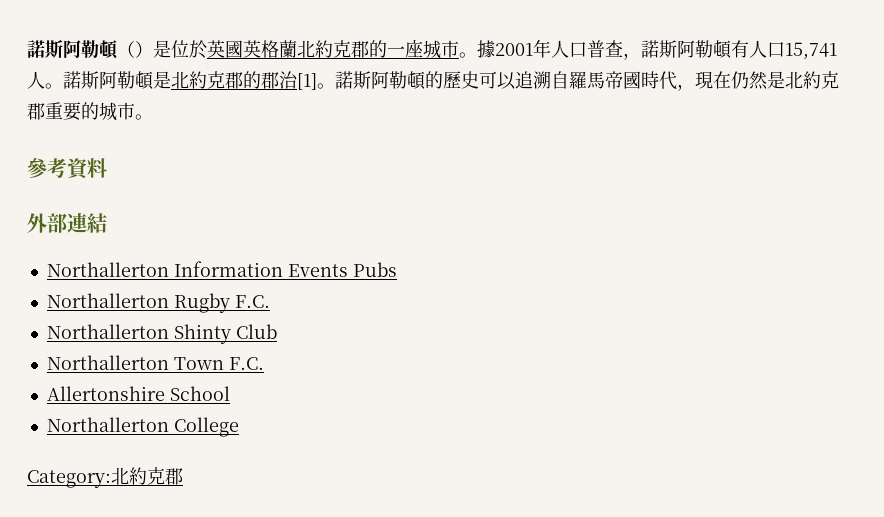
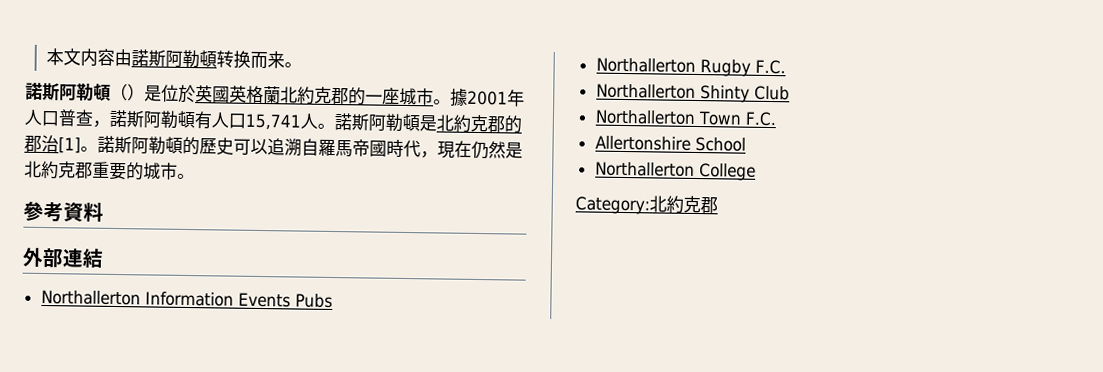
(27, 49) none -> [45,48,302,70] 本文内容由諾斯阿勒頓转换而来。 //

